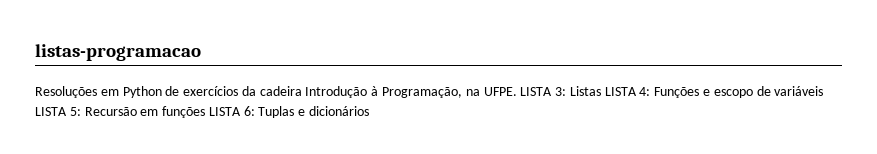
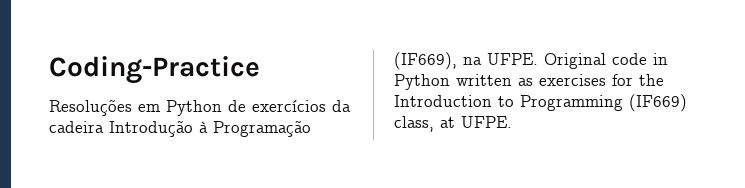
[35,44,201,61] listas-programacao -> [49,56,260,84] Coding-Practice
[382,86,824,98] [35,106,370,118] Programação, na UFPE. LISTA 3: Listas LISTA 4: Funções e escopo de variáveis LISTA 5: Recursão em funções LISTA 6: Tuplas e dicionários -> [213,120,311,137] [394,52,668,70] [394,74,664,90] [394,94,687,112] [394,116,512,132] Programação (IF669), na UFPE. Original code in Python written as exercises for the Introduction to Programming (IF669) class, at UFPE.

